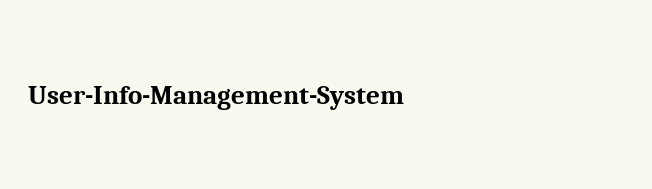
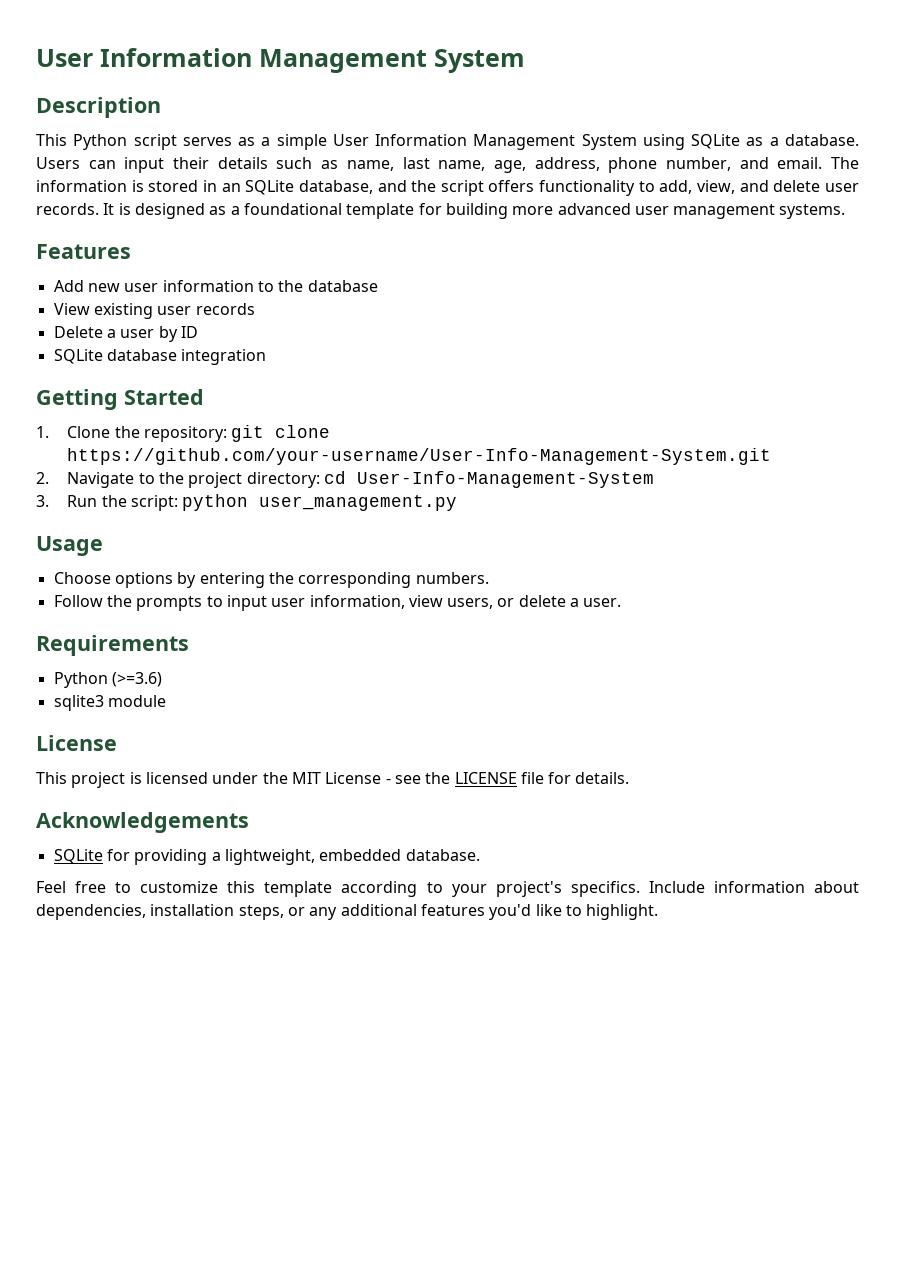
[28,86,404,110] User-Info-Management-System -> [36,48,525,73] [36,97,161,118] [36,134,859,150] [36,157,859,173] [36,180,859,196] [36,203,846,219] [36,244,131,259] [53,280,378,292] [53,303,255,319] [53,326,198,342] [53,349,267,365] [36,389,204,410] [36,425,331,442] [67,448,772,465] [36,471,654,488] [36,494,458,511] [36,536,103,556] [53,572,489,588] [53,595,622,611] [36,635,189,656] [53,672,162,688] [53,695,166,711] [36,735,117,751] [36,772,630,788] [36,812,249,833] [53,849,480,865] [36,881,860,897] [36,904,659,920] User Information Management System // Description // This Python script serves as a simple User Information Management System using SQLite as a database. Users can input their details such as name, last name, age, address, phone number, and email. The information is stored in an SQLite database, and the script offers functionality to add, view, and delete user records. It is designed as a foundational template for building more advanced user management systems. // Features // Add new user information to the database // View existing user records // Delete a user by ID // SQLite database integration // Getting Started // 1. Clone the repository: git clone https://github.com/your-username/User-Info-Management-System.git // 2. Navigate to the project directory: cd User-Info-Management-System // 3. Run the script: python user_management.py // Usage // Choose options by entering the corresponding numbers. // Follow the prompts to input user information, view users, or delete a user. // Requirements // Python (>=3.6) // sqlite3 module // License // This project is licensed under the MIT License - see the LICENSE file for details. // Acknowledgements // SQLite for providing a lightweight, embedded database. // Feel free to customize this template according to your project's specifics. Include information about dependencies, installation steps, or any additional features you'd like to highlight.

